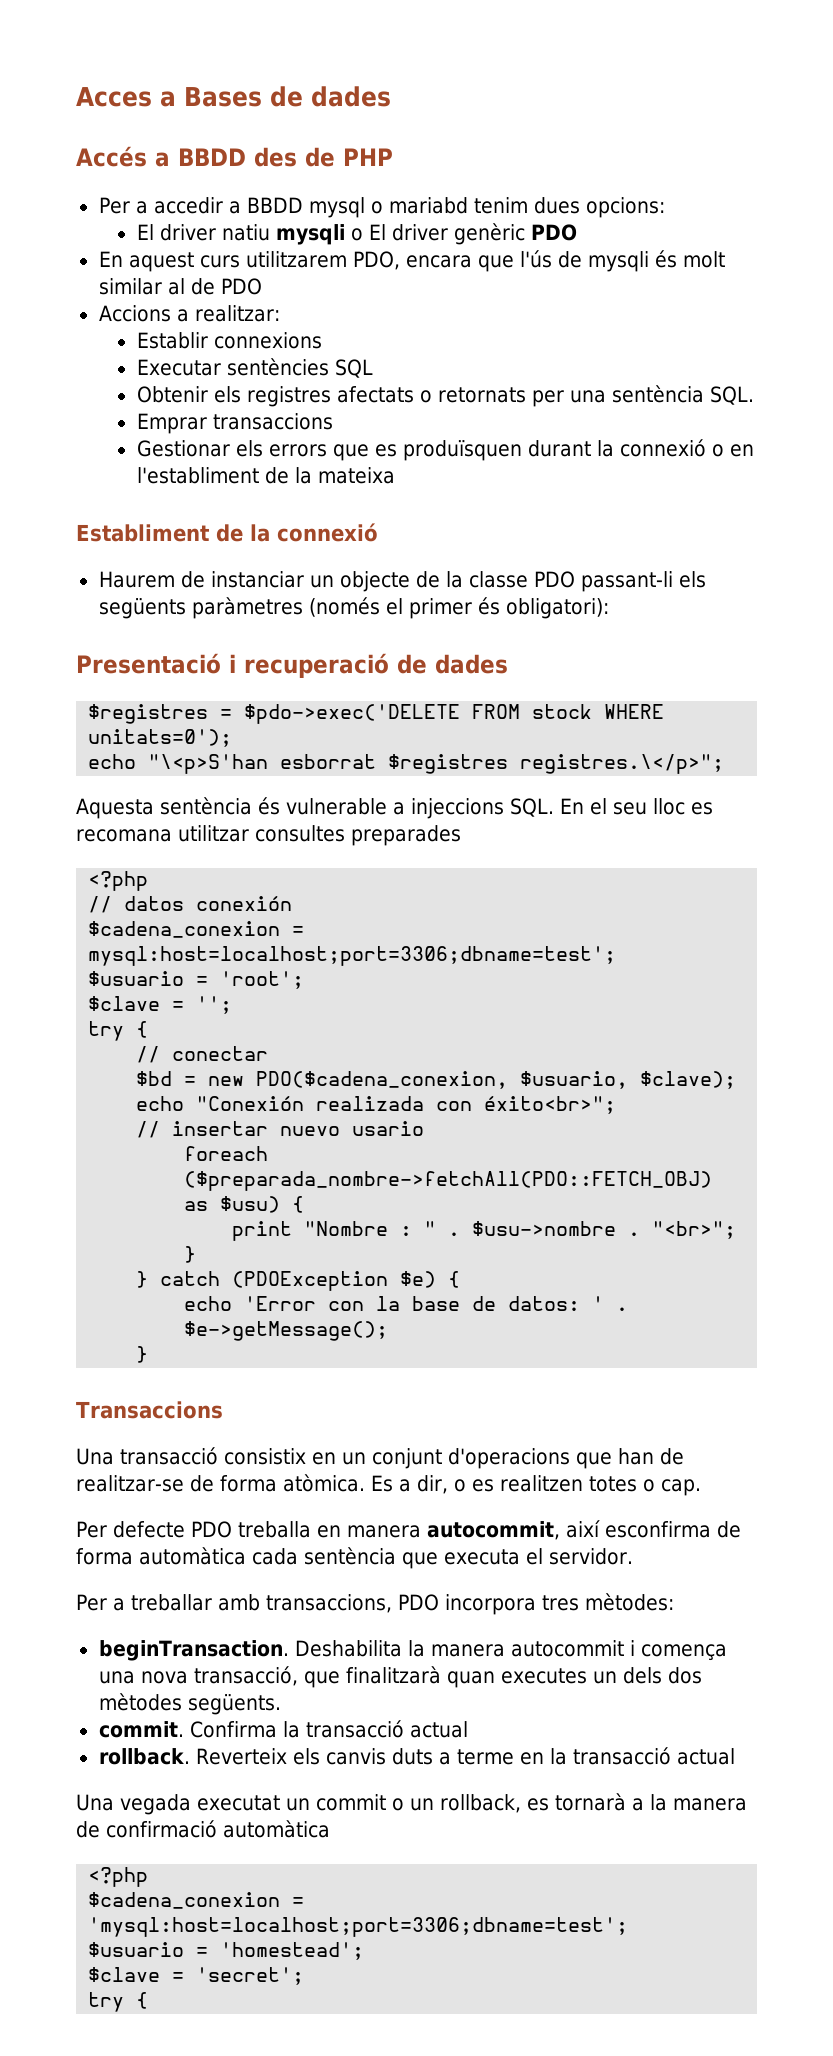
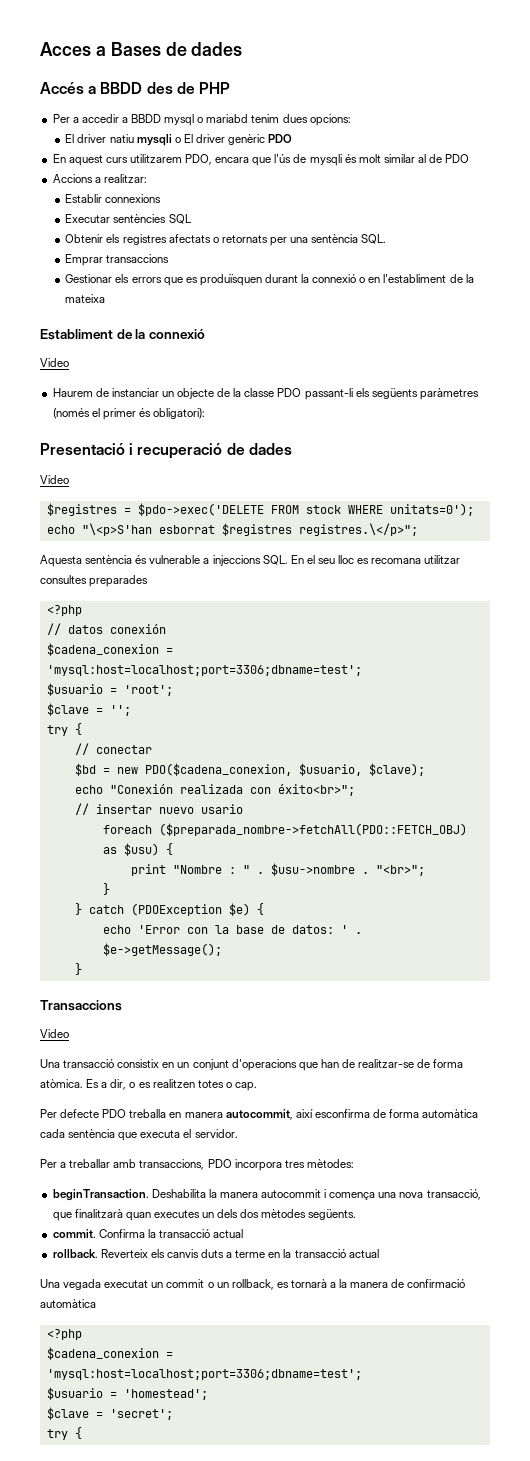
(378, 532) none -> [40,358,69,367] // Video
(508, 664) none -> [40,475,69,484] // Video
[88,946,617,966] mysql:host=localhost;port=3306;dbname=test'; -> [46,665,362,676] 'mysql:host=localhost;port=3306;dbname=test';
(223, 1410) none -> [40,1029,69,1038] // Video

